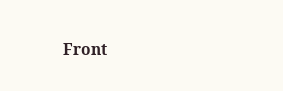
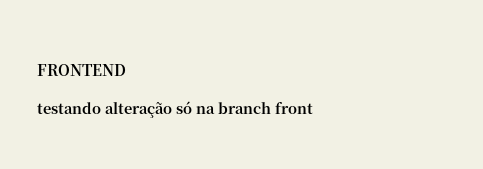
[63,43,107,55] Front -> [37,64,126,76] [37,101,313,118] FRONTEND // testando alteração só na branch front

